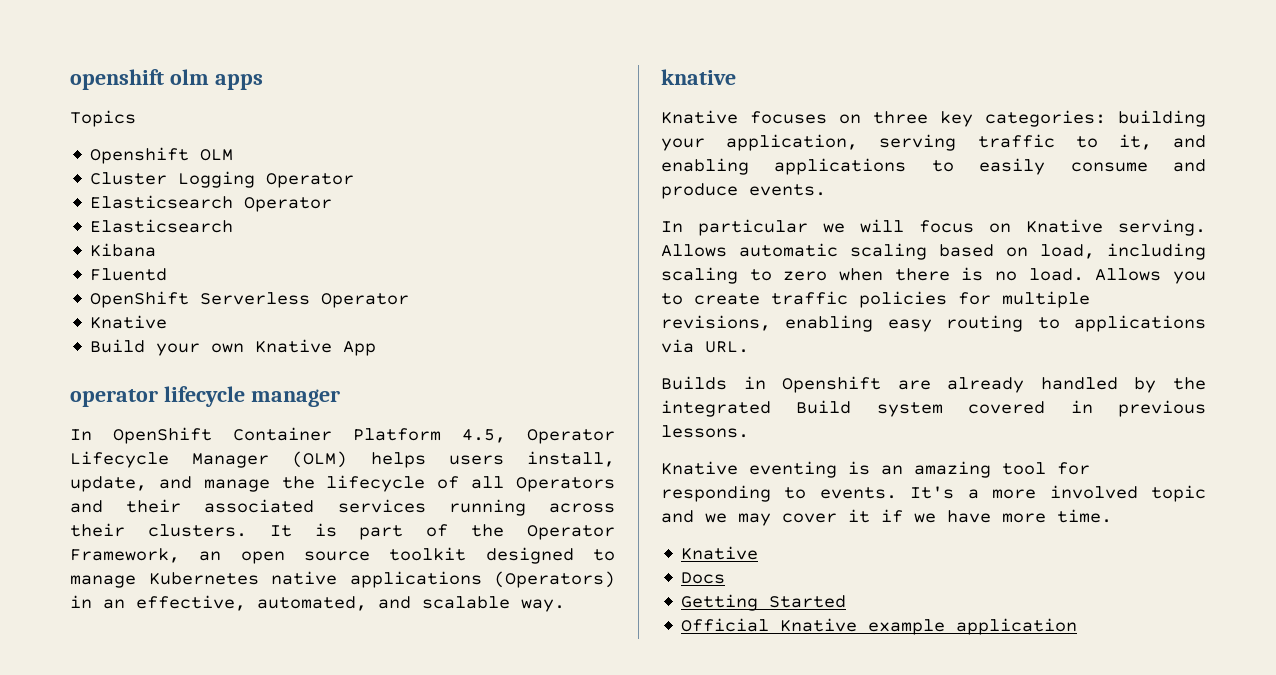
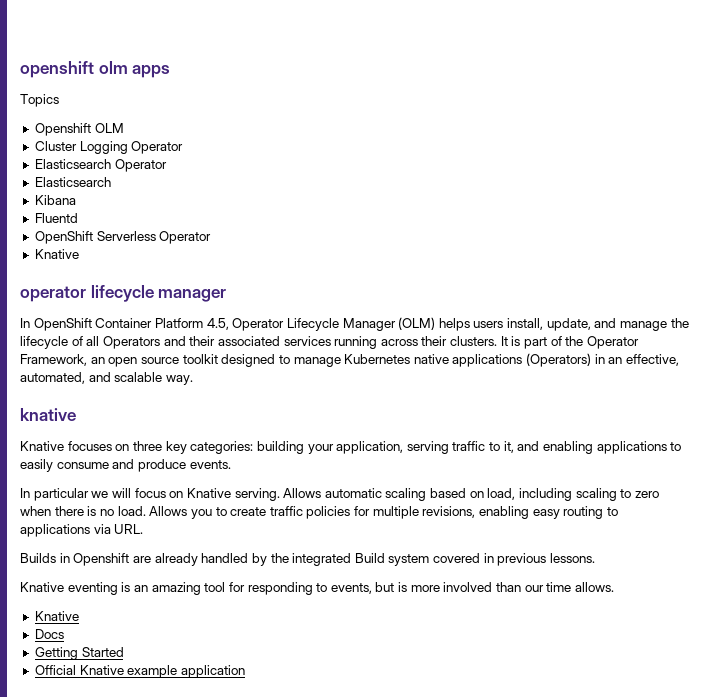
[90,339,377,356] // Build your own Knative App -> (79, 254) none
[819,485,1206,502] [661,509,1112,526] events. It's a more involved topic and we may cover it if we have more time. -> [330,582,614,594] events, but is more involved than our time allows.

